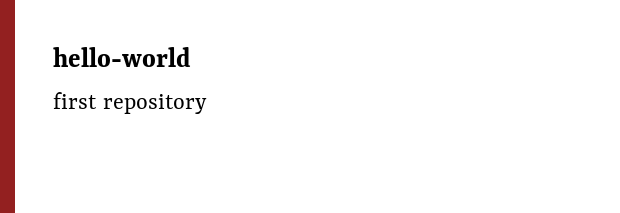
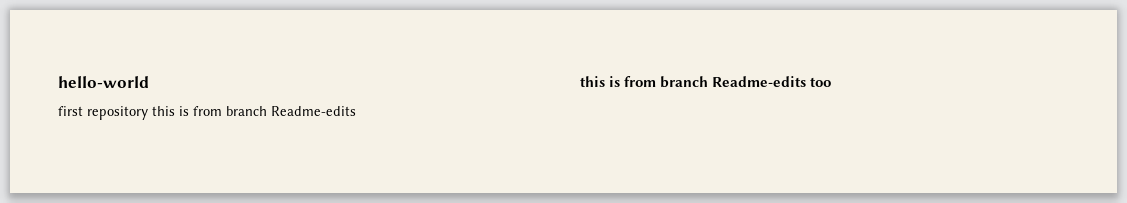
(207, 104) none -> [152,106,356,116] [580,76,832,88] this is from branch Readme-edits // this is from branch Readme-edits too

